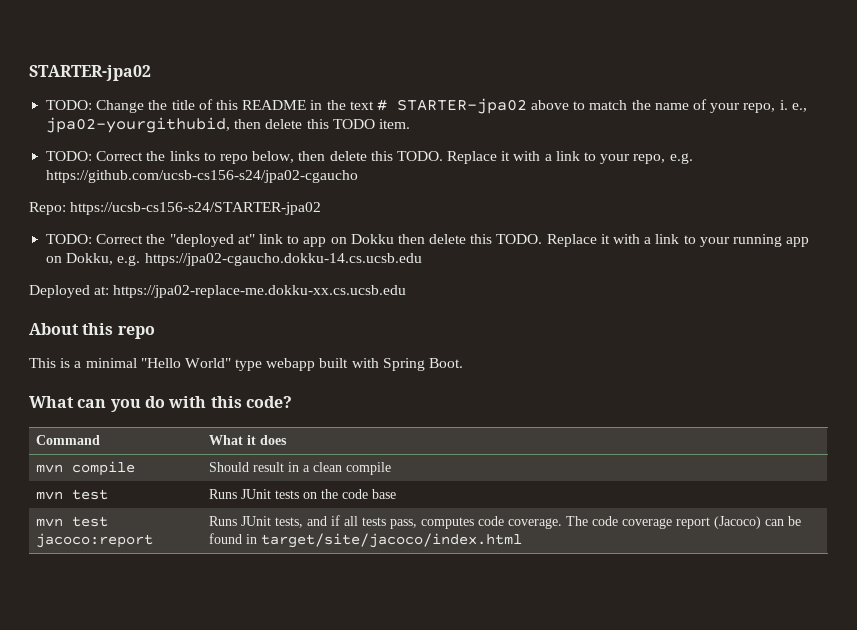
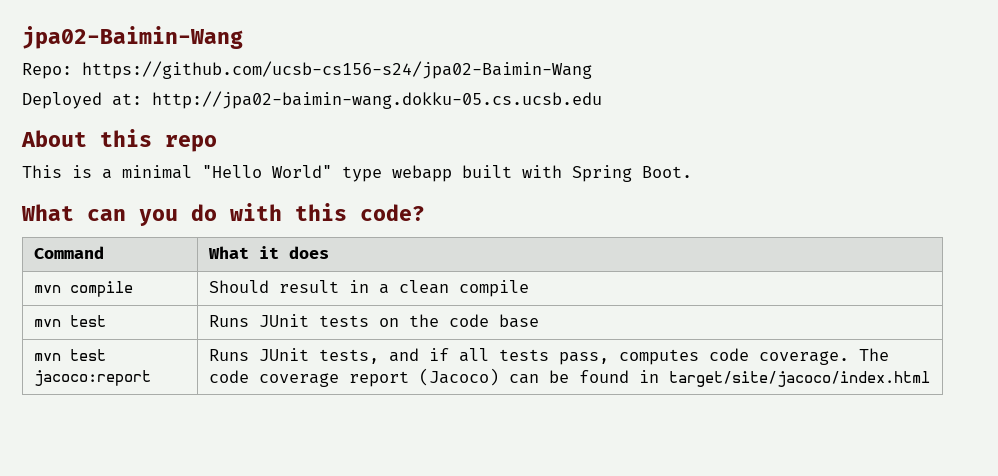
[29,65,151,81] [46,98,807,114] [46,117,410,133] [46,151,693,164] [46,170,359,183] [29,202,322,215] [46,234,810,247] [46,253,422,266] STARTER-jpa02 // TODO: Change the title of this README in the text # STARTER-jpa02 above to match the name of your repo, i. e., jpa02-yourgithubid, then delete this TODO item. // TODO: Correct the links to repo below, then delete this TODO. Replace it with a link to your repo, e.g. https://github.com/ucsb-cs156-s24/jpa02-cgaucho // Repo: https://ucsb-cs156-s24/STARTER-jpa02 // TODO: Correct the "deployed at" link to app on Dokku then delete this TODO. Replace it with a link to your running app on Dokku, e.g. https://jpa02-cgaucho.dokku-14.cs.ucsb.edu -> [22,26,243,49] [22,61,592,79] jpa02-Baimin-Wang // Repo: https://github.com/ucsb-cs156-s24/jpa02-Baimin-Wang
[113,285,407,298] https://jpa02-replace-me.dokku-xx.cs.ucsb.edu -> [152,91,602,109] http://jpa02-baimin-wang.dokku-05.cs.ucsb.edu

